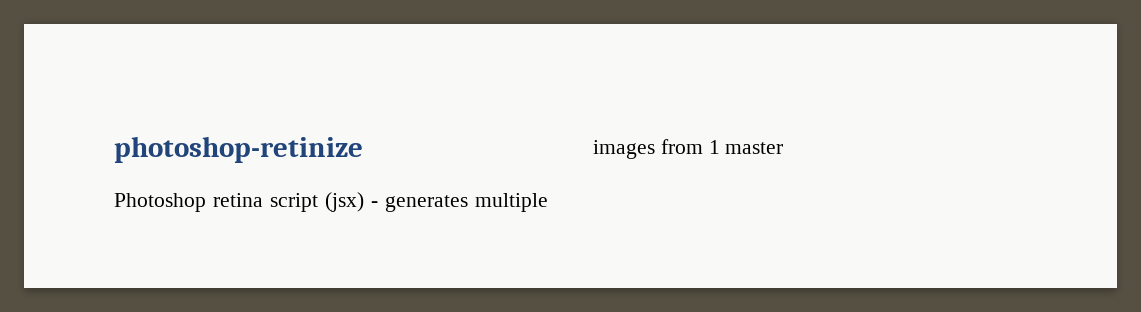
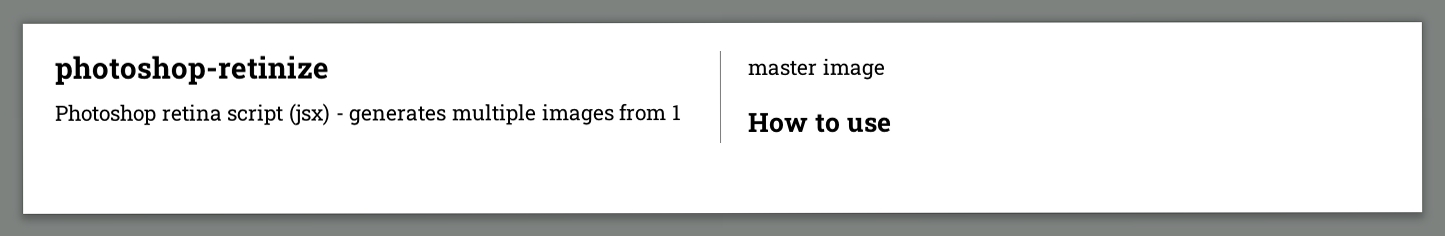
(784, 148) none -> [821,58,885,80] [747,112,893,133] image // How to use

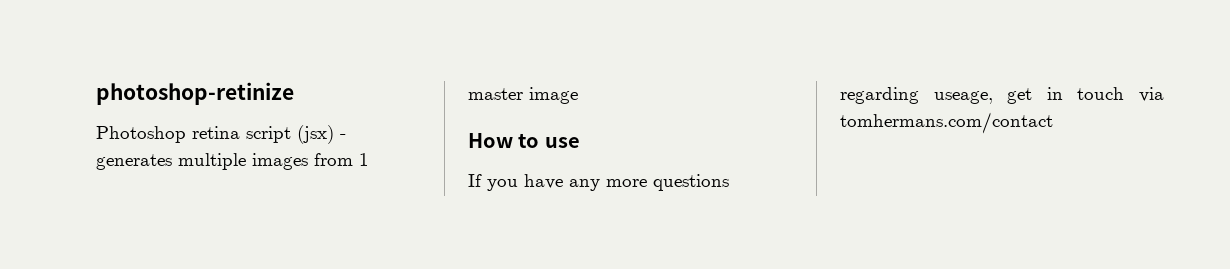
(893, 124) none -> [468,174,729,191] [840,87,1164,104] [840,112,1053,134] // If you have any more questions regarding useage, get in touch via tomhermans.com/contact

